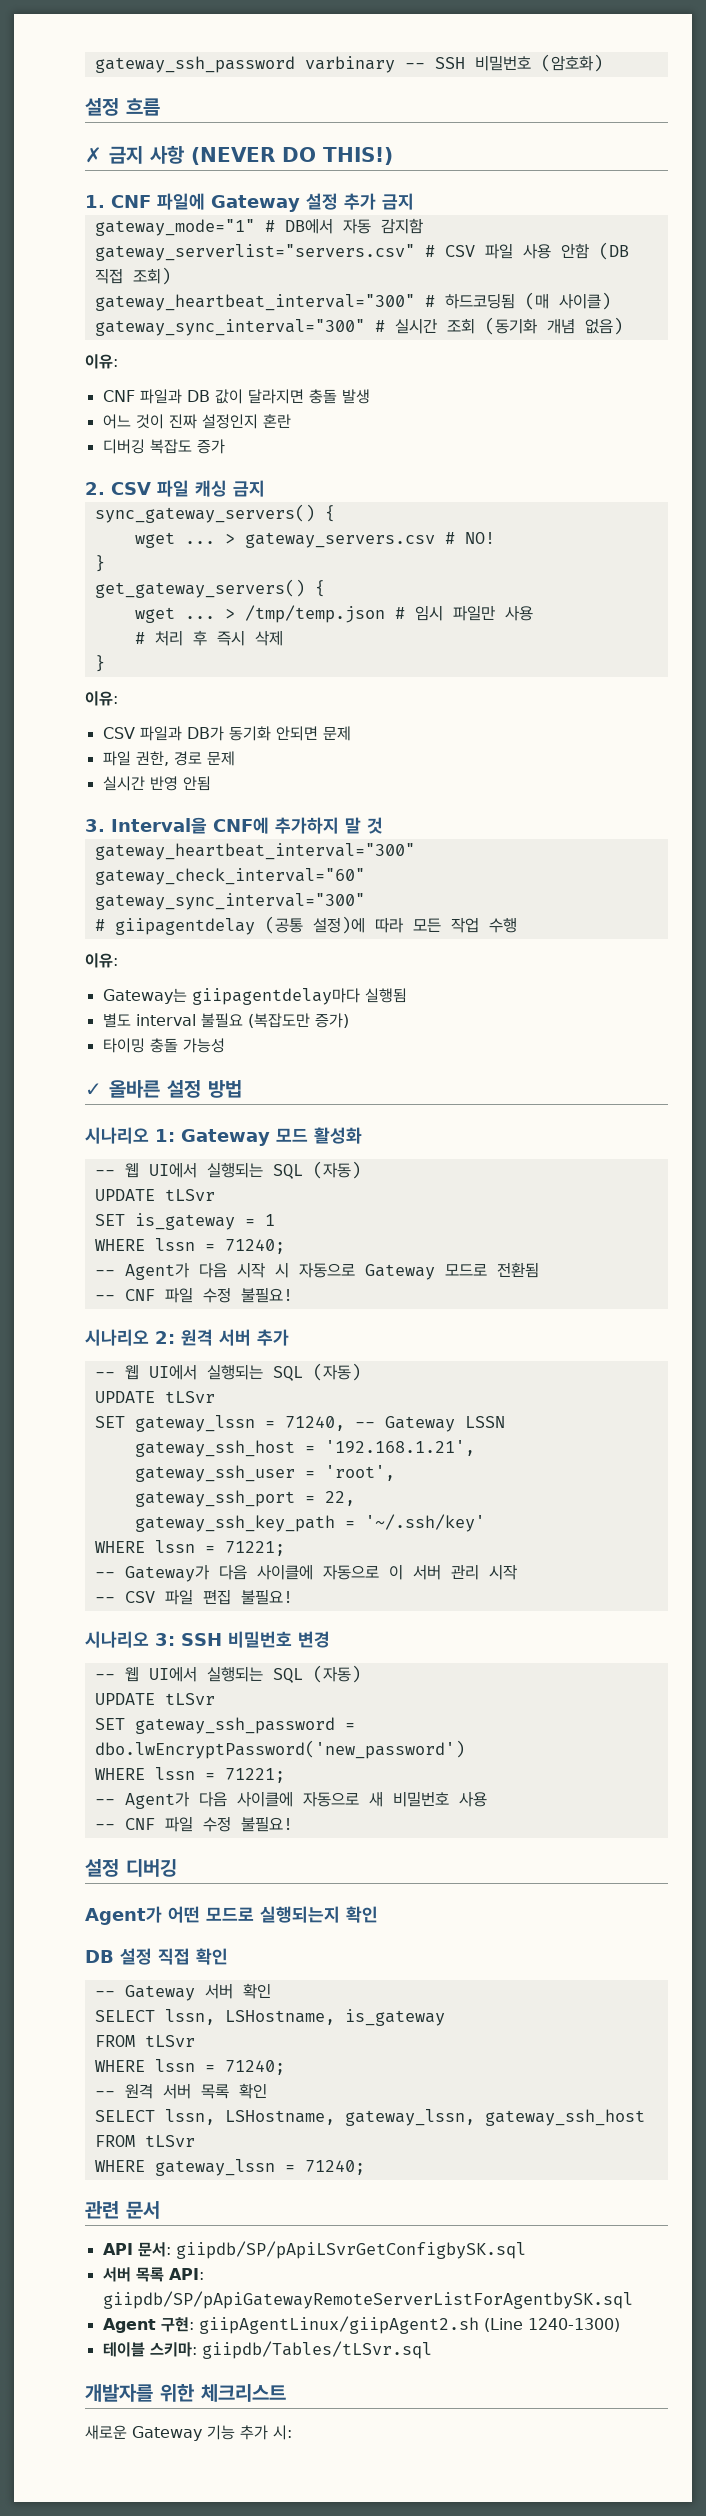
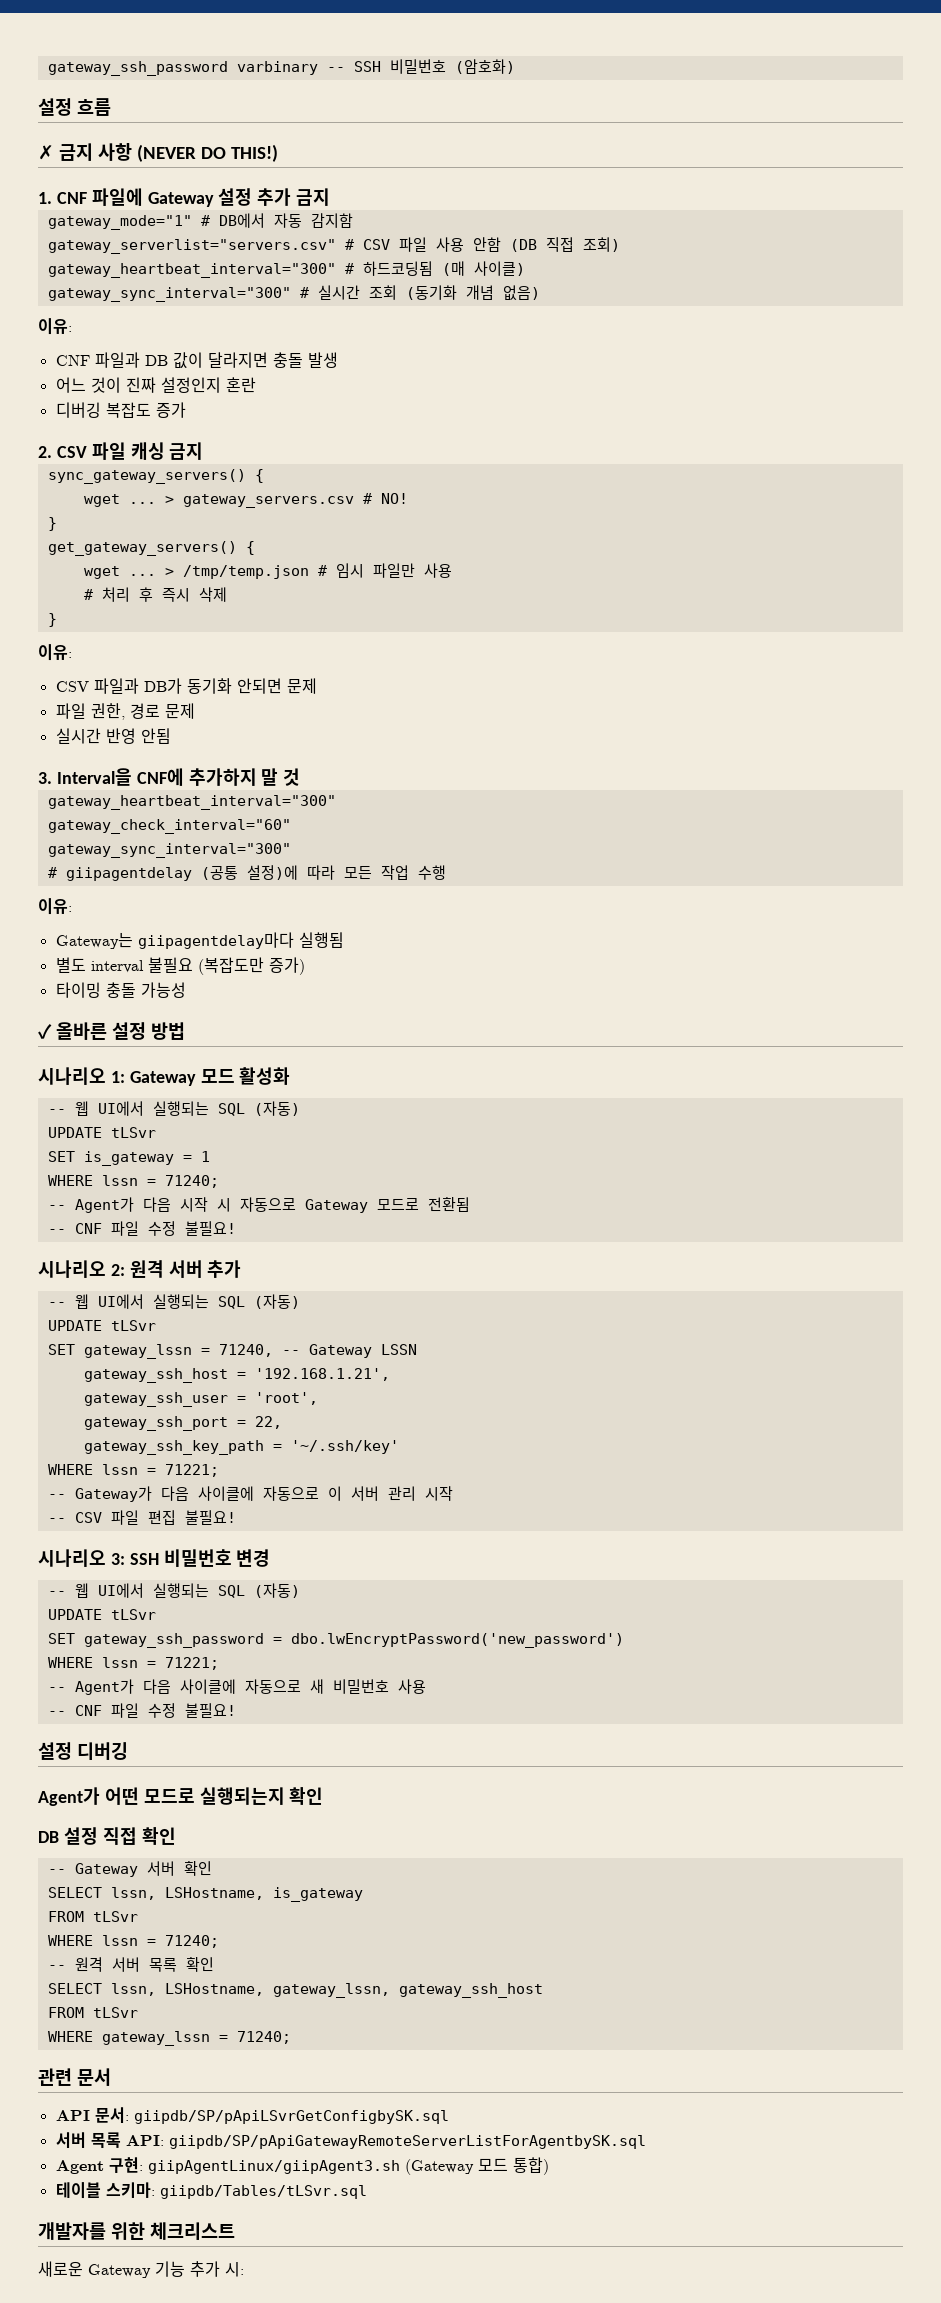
[198,2316,620,2334] giipAgentLinux/giipAgent2.sh (Line 1240-1300) -> [147,2157,549,2175] giipAgentLinux/giipAgent3.sh (Gateway 모드 통합)

